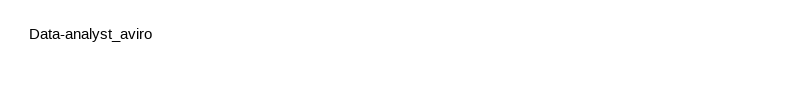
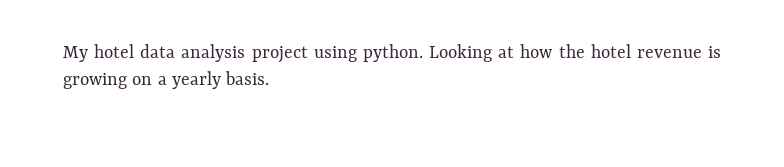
[29,28,152,42] Data-analyst_aviro -> [63,44,721,63] [63,71,270,89] My hotel data analysis project using python. Looking at how the hotel revenue is growing on a yearly basis.

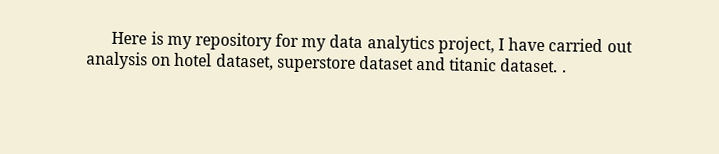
[63,44,721,63] [63,71,270,89] My hotel data analysis project using python. Looking at how the hotel revenue is growing on a yearly basis. -> [111,31,633,55] [86,51,567,73] Here is my repository for my data analytics project, I have carried out analysis on hotel dataset, superstore dataset and titanic dataset. .

